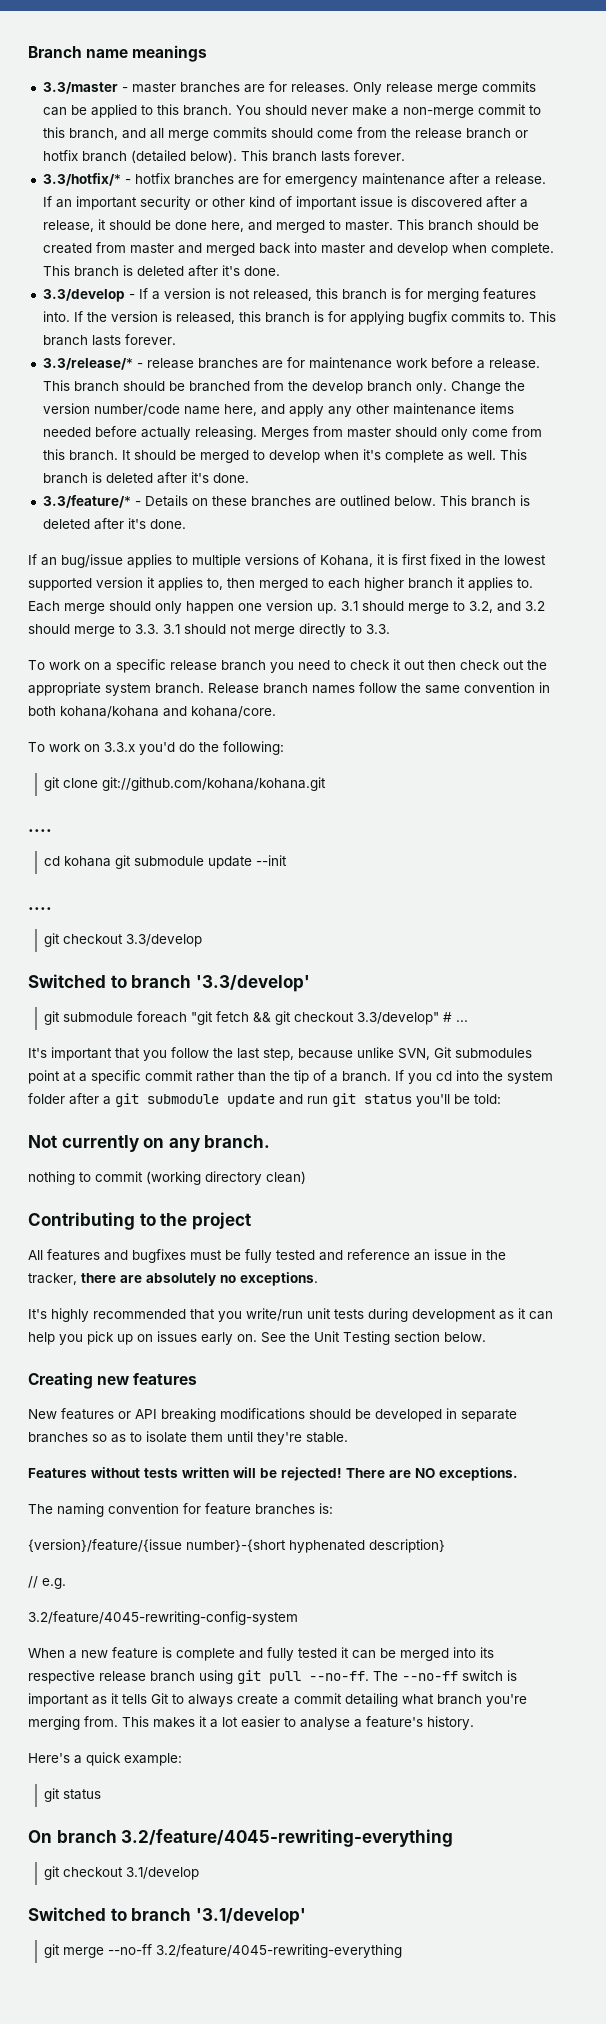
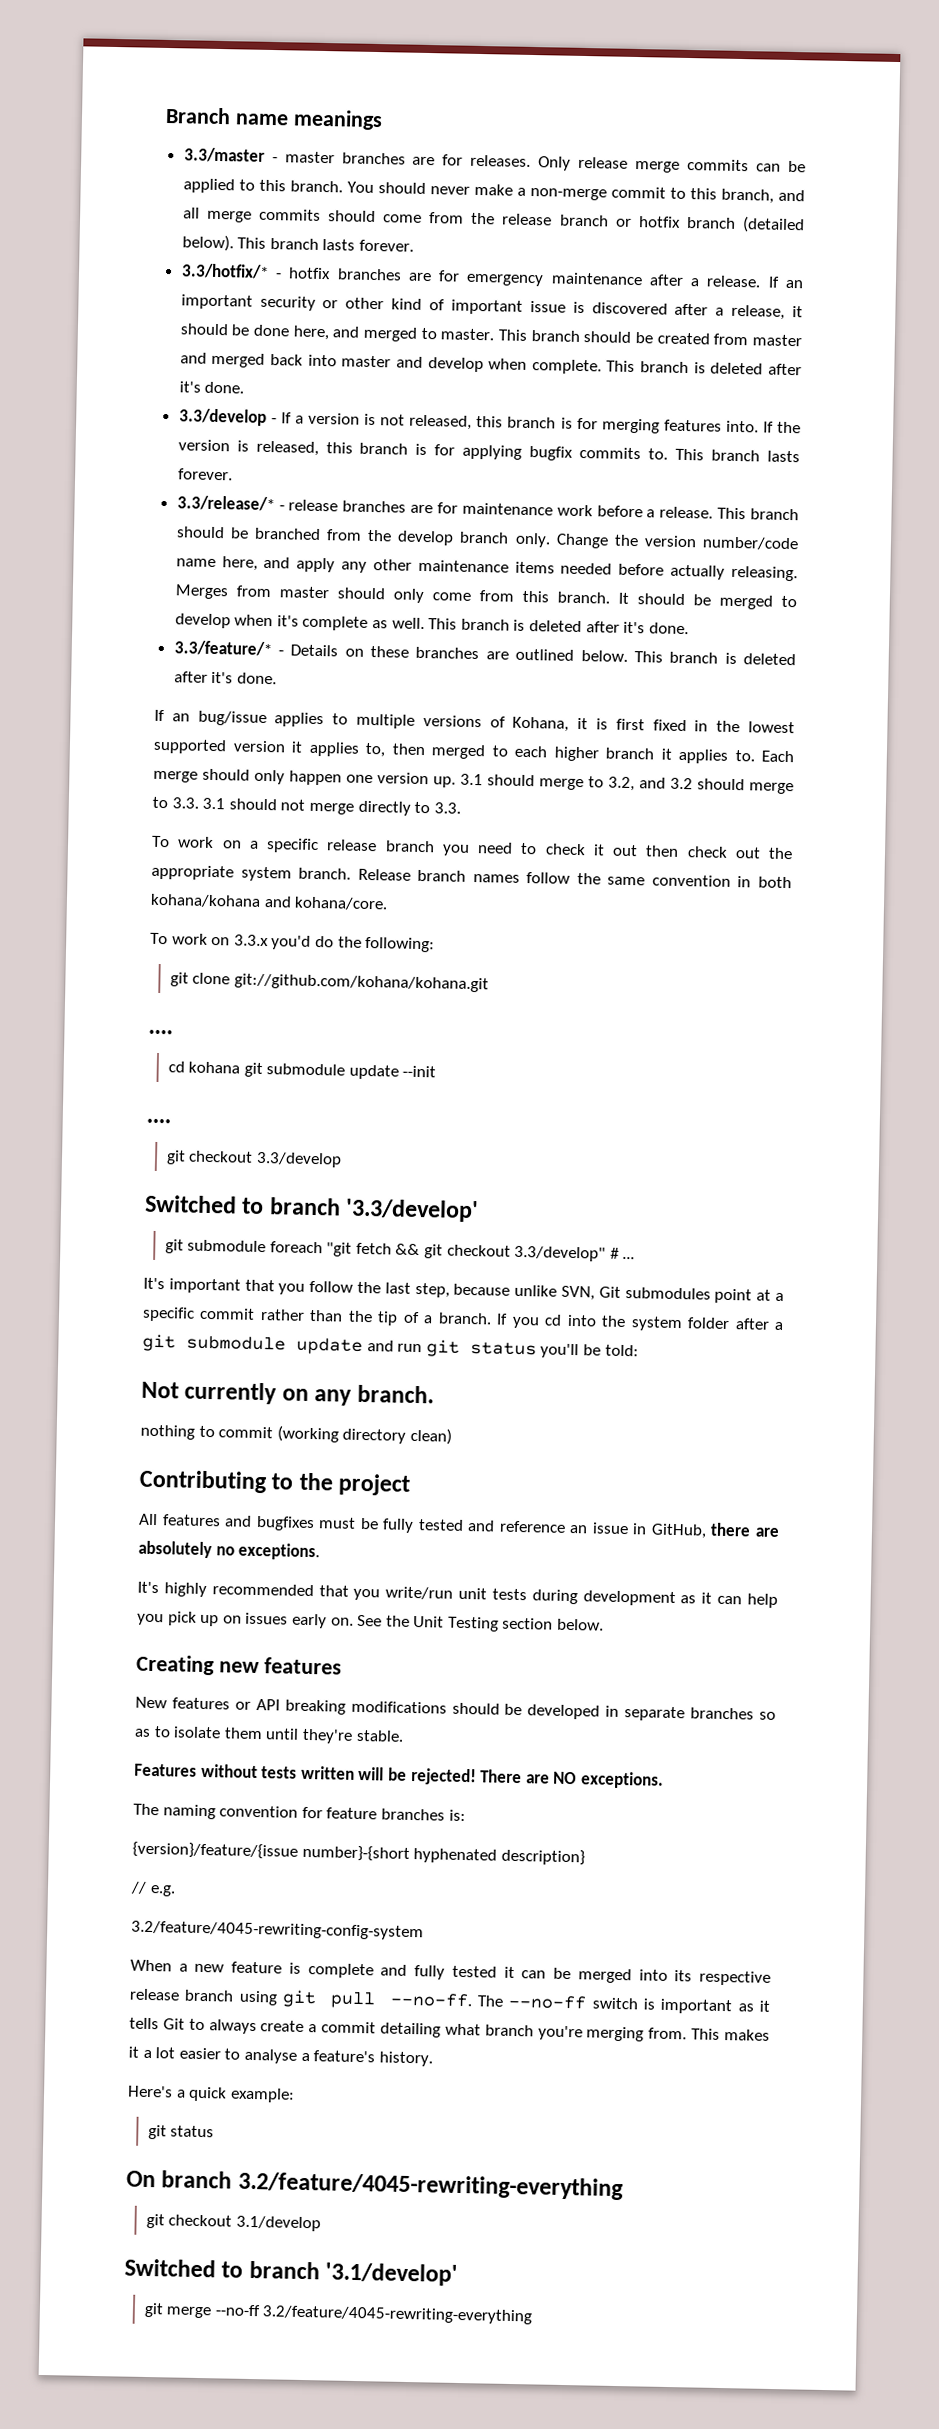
[486,1250,506,1260] [28,1273,77,1285] the tracker, -> [650,1523,707,1539] GitHub,

